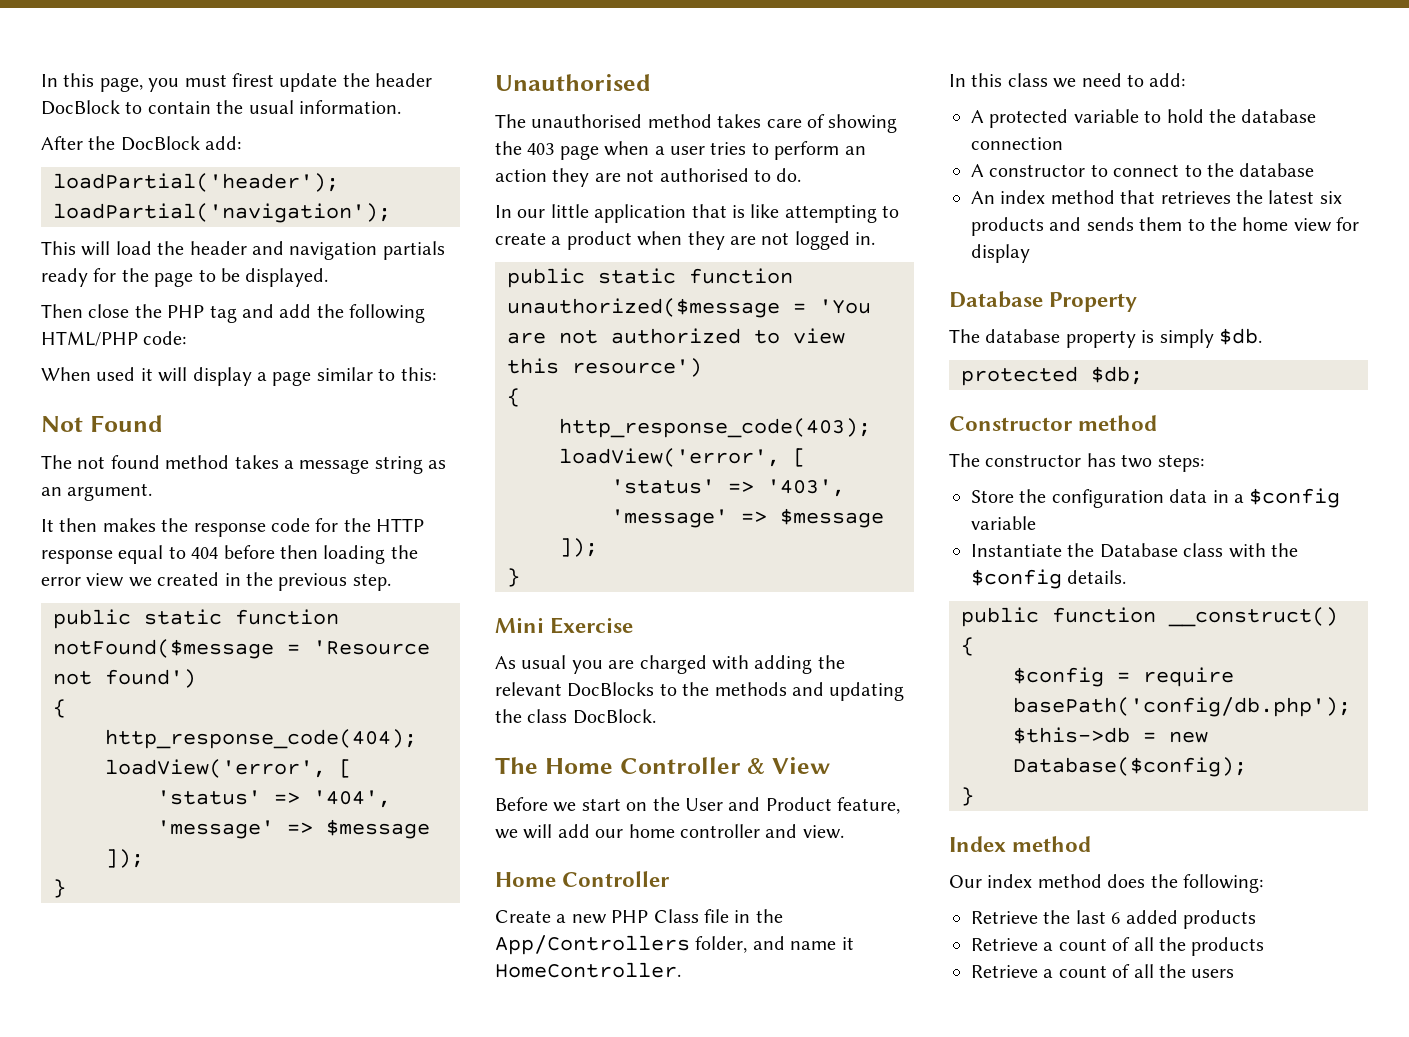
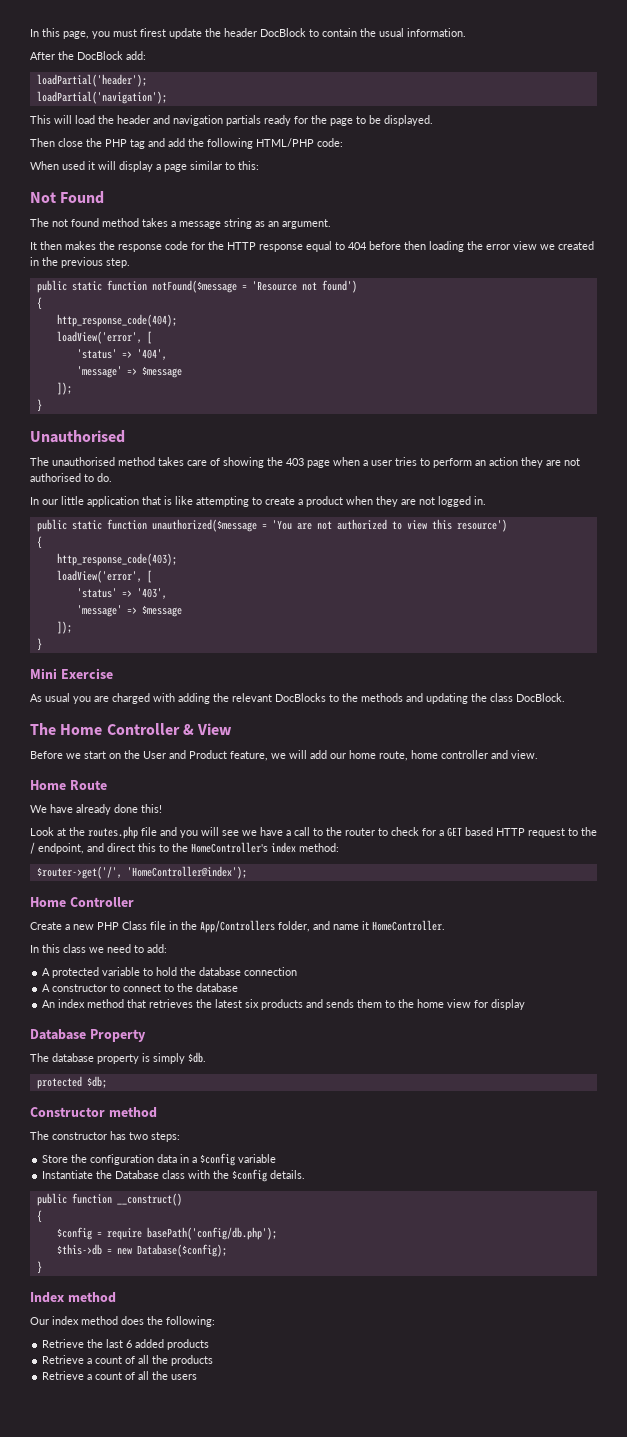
(675, 831) none -> [379,750,438,761] route, home
(844, 832) none -> [30,780,107,790] [30,804,162,815] [30,826,597,839] [30,842,339,854] [36,866,247,879] // Home Route // We have already done this! // Look at the routes.php file and you will see we have a call to the router to check for a GET based HTTP request to the / endpoint, and direct this to the HomeController's index method: // $router->get('/', 'HomeController@index');

